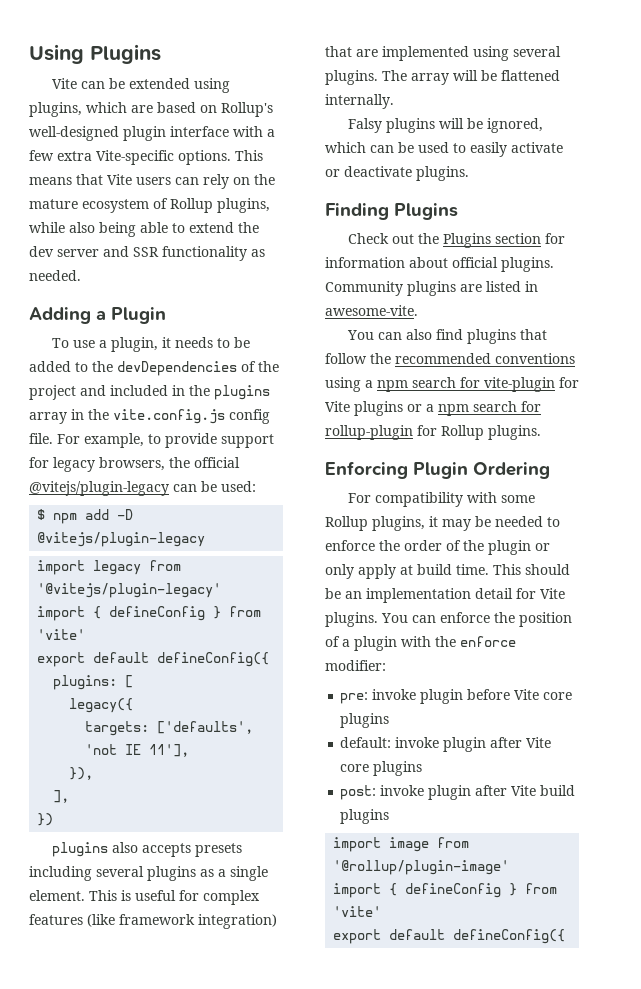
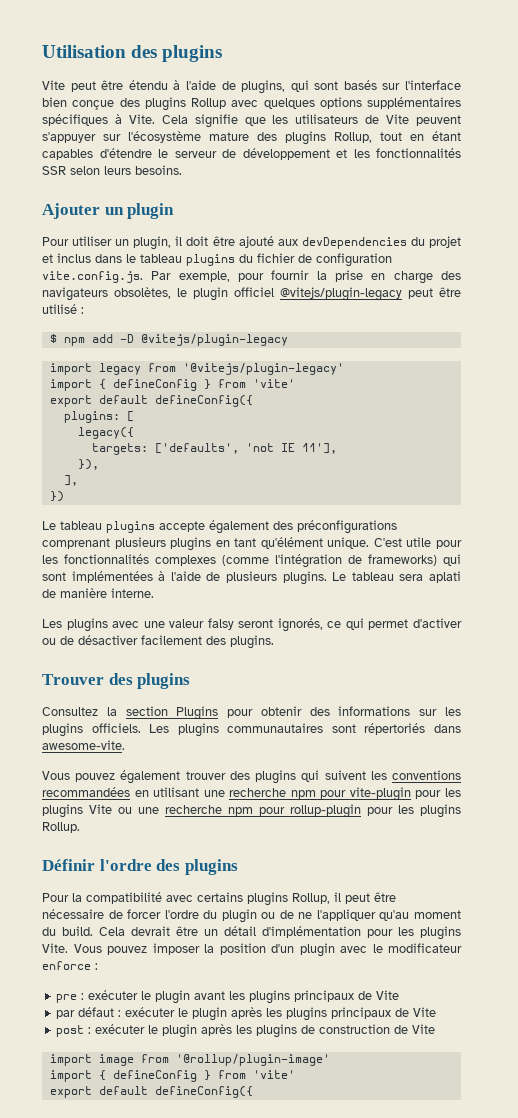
[29,44,161,64] [52,78,231,93] [29,102,273,117] [29,126,275,141] [29,150,263,165] [29,174,275,189] [29,198,270,213] [29,222,259,237] [29,246,265,261] [29,270,81,281] [29,307,166,324] [52,337,251,352] [29,361,279,376] [29,385,270,400] [29,409,270,424] [29,433,274,448] [29,457,240,472] [29,481,256,496] Using Plugins // Vite can be extended using plugins, which are based on Rollup's well-designed plugin interface with a few extra Vite-specific options. This means that Vite users can rely on the mature ecosystem of Rollup plugins, while also being able to extend the dev server and SSR functionality as needed. // Adding a Plugin // To use a plugin, it needs to be added to the devDependencies of the project and included in the plugins array in the vite.config.js config file. For example, to provide support for legacy browsers, the official @vitejs/plugin-legacy can be used: -> [42,45,223,62] [42,80,461,94] [42,97,461,111] [42,114,461,128] [42,131,461,145] [42,148,461,160] [42,165,182,175] [42,203,175,219] [42,236,461,250] [42,253,392,267] [42,270,461,284] [42,287,461,301] [42,304,84,314] Utilisation des plugins // Vite peut être étendu à l'aide de plugins, qui sont basés sur l'interface bien conçue des plugins Rollup avec quelques options supplémentaires spécifiques à Vite. Cela signifie que les utilisateurs de Vite peuvent s'appuyer sur l'écosystème mature des plugins Rollup, tout en étant capables d'étendre le serveur de développement et les fonctionnalités SSR selon leurs besoins. // Ajouter un plugin // Pour utiliser un plugin, il doit être ajouté aux devDependencies du projet et inclus dans le tableau plugins du fichier de configuration vite.config.js. Par exemple, pour fournir la prise en charge des navigateurs obsolètes, le plugin officiel @vitejs/plugin-legacy peut être utilisé :
[52,842,243,857] [29,866,268,881] [29,890,260,905] [29,914,277,929] [325,46,561,61] [325,70,560,85] [325,94,394,109] [348,118,544,133] [325,142,563,157] [325,166,469,181] [325,203,458,220] [348,233,566,248] [325,257,554,272] [325,281,538,296] [325,305,418,316] [347,329,548,344] [325,353,575,364] [325,377,579,392] [325,401,541,416] [325,425,541,440] [325,461,550,479] [348,492,536,507] [325,516,560,531] [325,540,550,555] [325,564,570,579] [325,588,565,603] [325,612,572,627] [325,636,516,651] [325,660,386,671] [340,689,573,704] [340,713,390,728] [340,737,552,752] [340,761,423,776] [340,785,576,800] [340,809,390,824] plugins also accepts presets including several plugins as a single element. This is useful for complex features (like framework integration) that are implemented using several plugins. The array will be flattened internally. // Falsy plugins will be ignored, which can be used to easily activate or deactivate plugins. // Finding Plugins // Check out the Plugins section for information about official plugins. Community plugins are listed in awesome-vite. // You can also find plugins that follow the recommended conventions using a npm search for vite-plugin for Vite plugins or a npm search for rollup-plugin for Rollup plugins. // Enforcing Plugin Ordering // For compatibility with some Rollup plugins, it may be needed to enforce the order of the plugin or only apply at build time. This should be an implementation detail for Vite plugins. You can enforce the position of a plugin with the enforce modifier: // pre: invoke plugin before Vite core plugins // default: invoke plugin after Vite core plugins // post: invoke plugin after Vite build plugins -> [42,520,397,534] [42,537,462,551] [42,554,461,568] [42,571,462,585] [42,588,154,598] [42,618,462,632] [42,635,274,649] [42,673,191,689] [42,706,461,720] [42,723,461,737] [42,740,125,750] [42,770,462,784] [42,787,461,801] [42,804,461,818] [42,822,80,833] [42,859,238,875] [42,892,396,906] [42,909,461,923] [42,926,461,940] [42,943,462,957] [42,961,98,970] [56,990,400,1004] [56,1007,437,1021] [56,1024,436,1038] Le tableau plugins accepte également des préconfigurations comprenant plusieurs plugins en tant qu'élément unique. C'est utile pour les fonctionnalités complexes (comme l'intégration de frameworks) qui sont implémentées à l'aide de plusieurs plugins. Le tableau sera aplati de manière interne. // Les plugins avec une valeur falsy seront ignorés, ce qui permet d'activer ou de désactiver facilement des plugins. // Trouver des plugins // Consultez la section Plugins pour obtenir des informations sur les plugins officiels. Les plugins communautaires sont répertoriés dans awesome-vite. // Vous pouvez également trouver des plugins qui suivent les conventions recommandées en utilisant une recherche npm pour vite-plugin pour les plugins Vite ou une recherche npm pour rollup-plugin pour les plugins Rollup. // Définir l'ordre des plugins // Pour la compatibilité avec certains plugins Rollup, il peut être nécessaire de forcer l'ordre du plugin ou de ne l'appliquer qu'au moment du build. Cela devrait être un détail d'implémentation pour les plugins Vite. Vous pouvez imposer la position d'un plugin avec le modificateur enforce : // pre : exécuter le plugin avant les plugins principaux de Vite // par défaut : exécuter le plugin après les plugins principaux de Vite // post : exécuter le plugin après les plugins de construction de Vite

